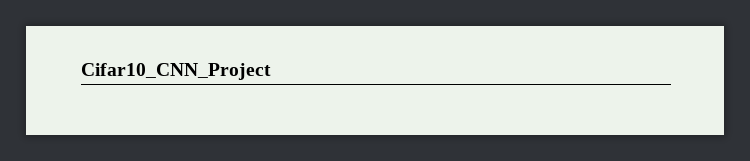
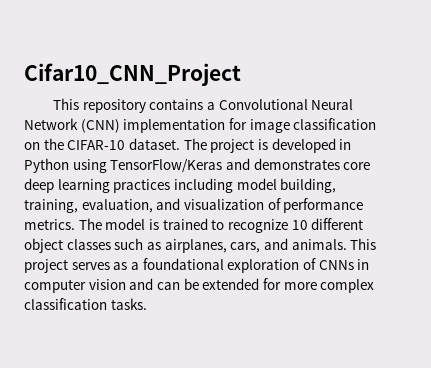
(271, 71) none -> [53,98,354,113] [24,118,377,133] [24,138,352,153] [24,158,371,173] [24,178,337,193] [24,198,364,213] [24,218,364,233] [24,238,377,253] [24,258,370,273] [24,278,375,293] [24,298,147,310] // This repository contains a Convolutional Neural Network (CNN) implementation for image classification on the CIFAR-10 dataset. The project is developed in Python using TensorFlow/Keras and demonstrates core deep learning practices including model building, training, evaluation, and visualization of performance metrics. The model is trained to recognize 10 different object classes such as airplanes, cars, and animals. This project serves as a foundational exploration of CNNs in computer vision and can be extended for more complex classification tasks.

